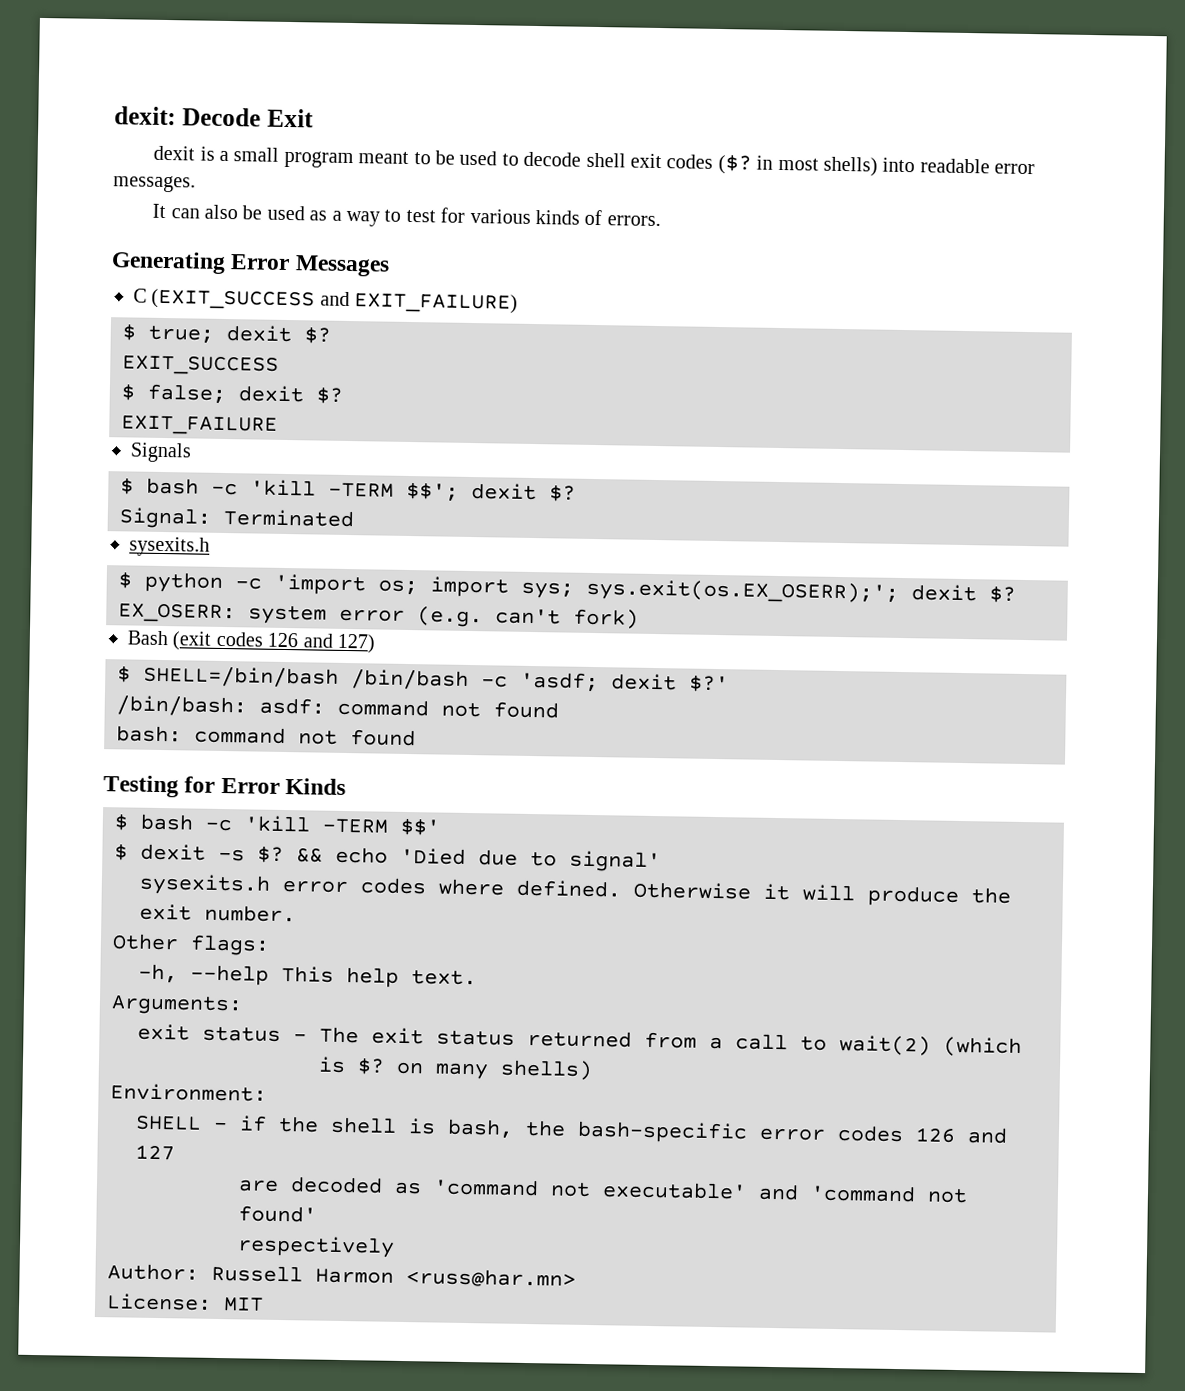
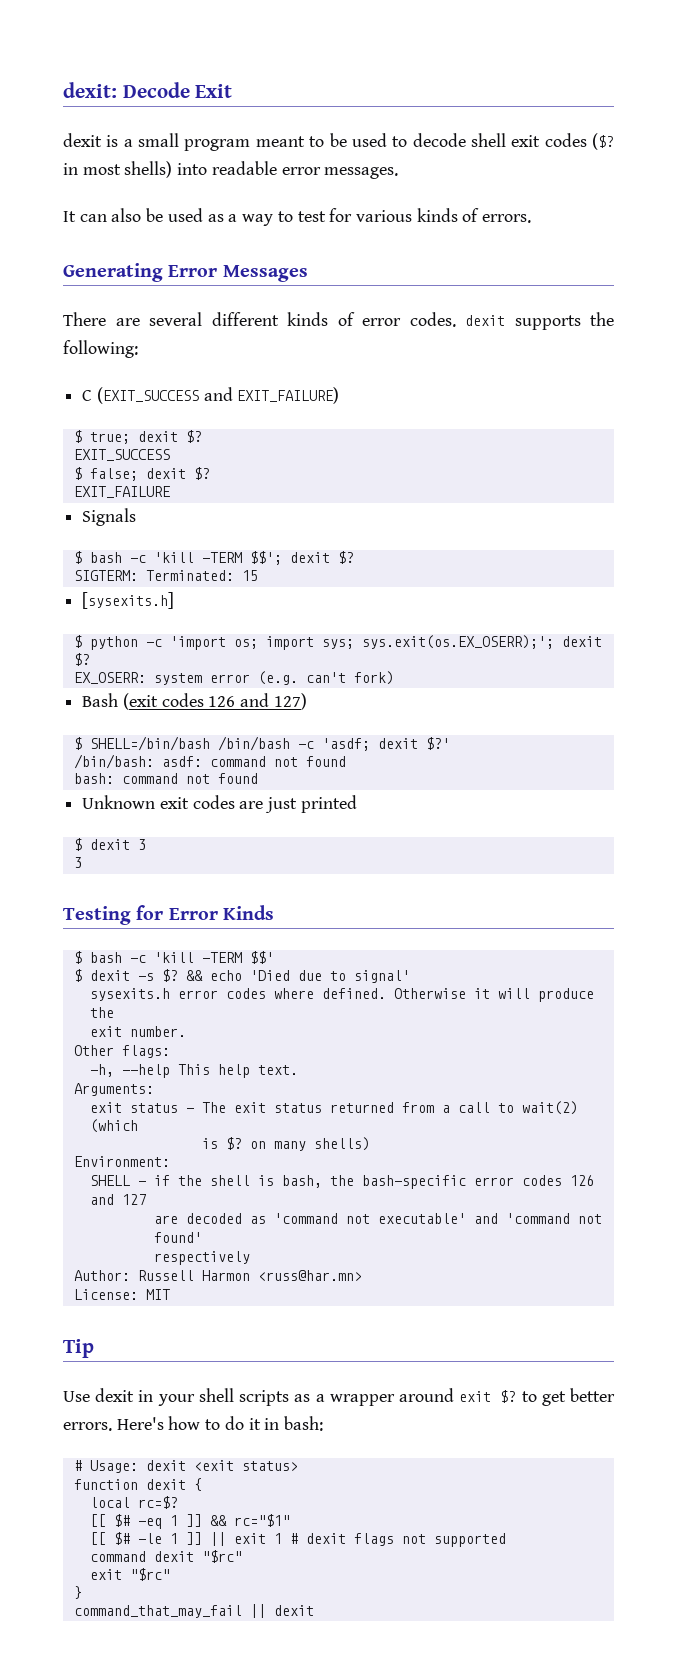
(390, 266) none -> [63,312,614,330] [63,340,138,358] // There are several different kinds of error codes. dexit supports the following:
[119,507,354,529] [129,536,210,557] Signal: Terminated // sysexits.h -> [73,570,258,581] [82,592,175,609] SIGTERM: Terminated: 15 // [sysexits.h]
(416, 738) none -> [82,795,357,813] [73,838,146,851] [73,857,82,868] // Unknown exit codes are just printed // $ dexit 3 // 3
(264, 1304) none -> [63,1339,94,1358] [63,1388,616,1406] [63,1416,324,1431] [73,1460,298,1473] [73,1478,202,1491] [89,1496,178,1509] [89,1514,290,1529] [89,1532,506,1547] [89,1550,242,1563] [89,1568,170,1581] [73,1586,82,1599] [73,1604,314,1618] // Tip // Use dexit in your shell scripts as a wrapper around exit $? to get better errors. Here's how to do it in bash: // # Usage: dexit <exit status> // function dexit { // local rc=$? // [[ $# -eq 1 ]] && rc="$1" // [[ $# -le 1 ]] || exit 1 # dexit flags not supported // command dexit "$rc" // exit "$rc" // } // command_that_may_fail || dexit

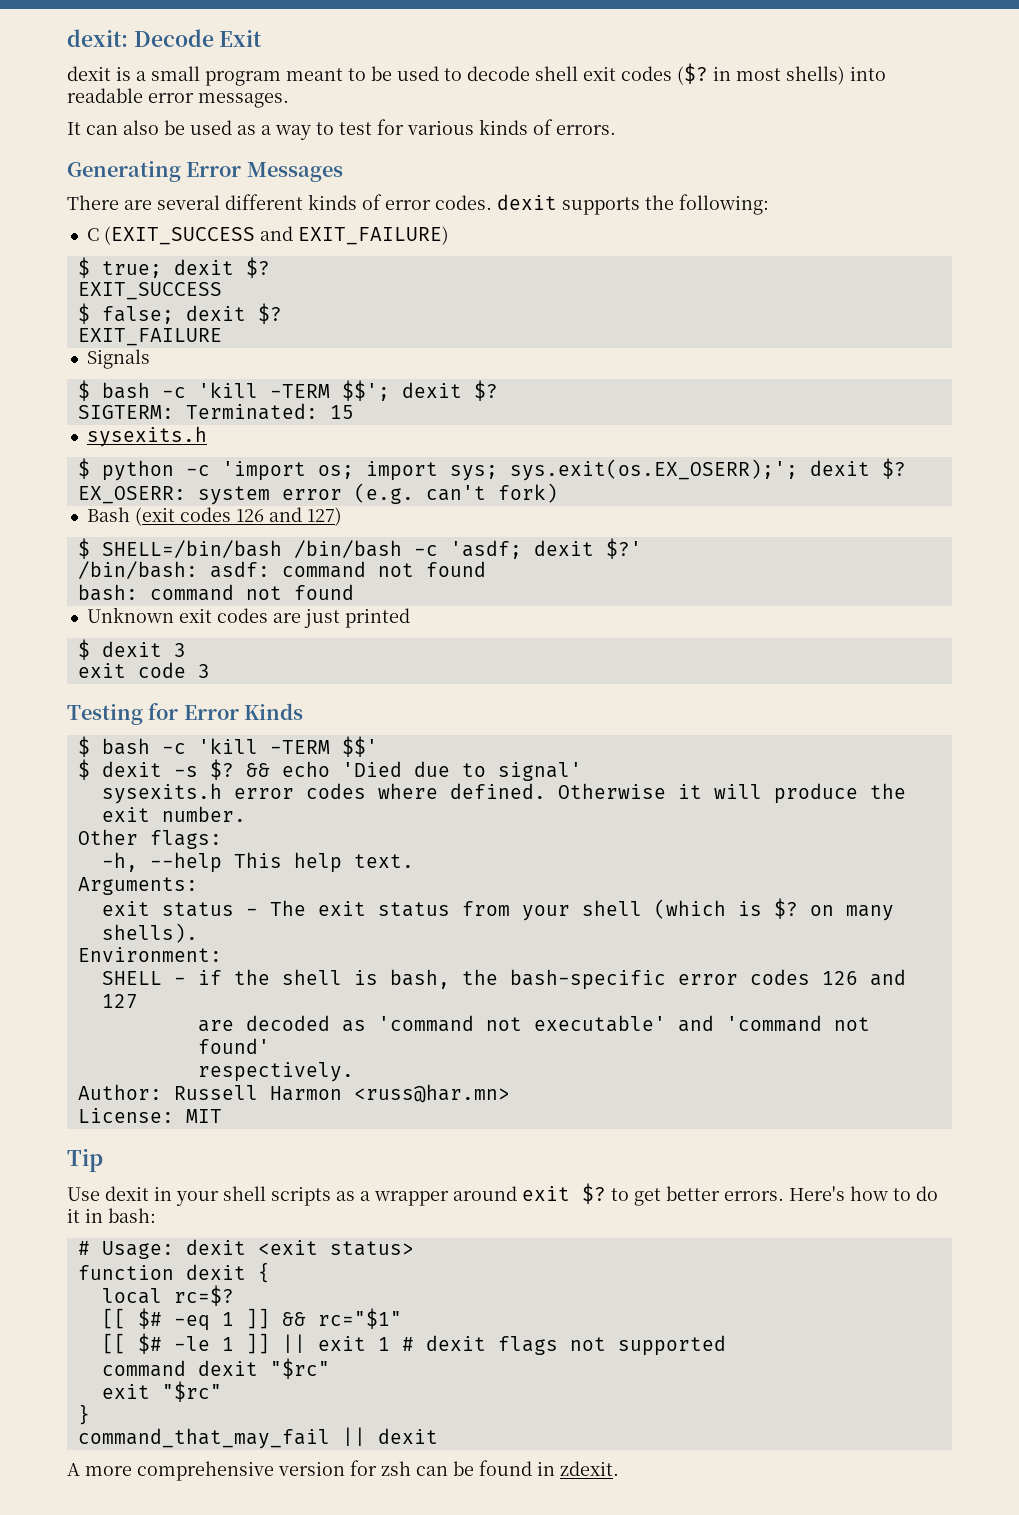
[82,592,175,609] [sysexits.h] -> [86,426,207,447] sysexits.h
(146, 844) none -> [77,662,186,678] exit code
[329,1101,578,1115] returned from a call to wait(2) -> [461,900,642,921] from your shell
(138, 1126) // -> (726, 909) none
[313,1137,370,1151] shells) -> [101,923,198,943] shells).
[153,1251,250,1265] respectively -> [197,1062,354,1082] respectively.
(314, 1610) none -> [67,1460,619,1481] // A more comprehensive version for zsh can be found in zdexit.

